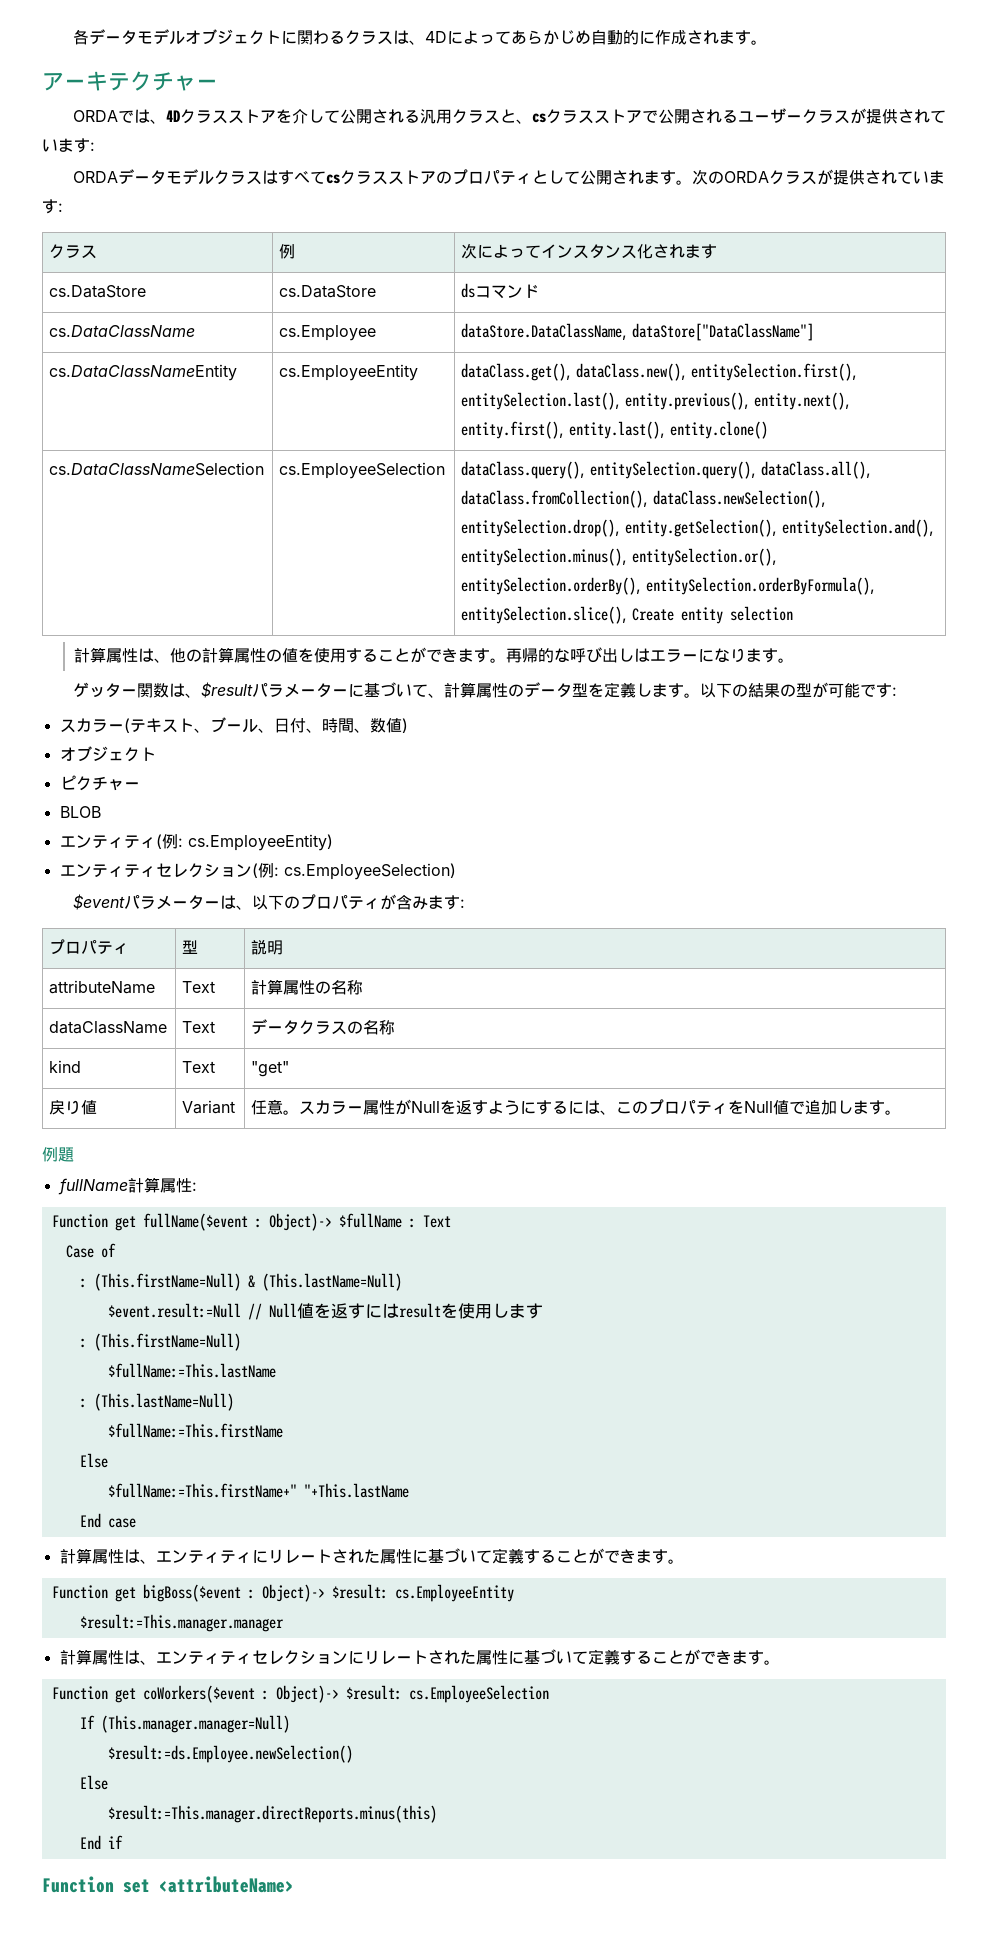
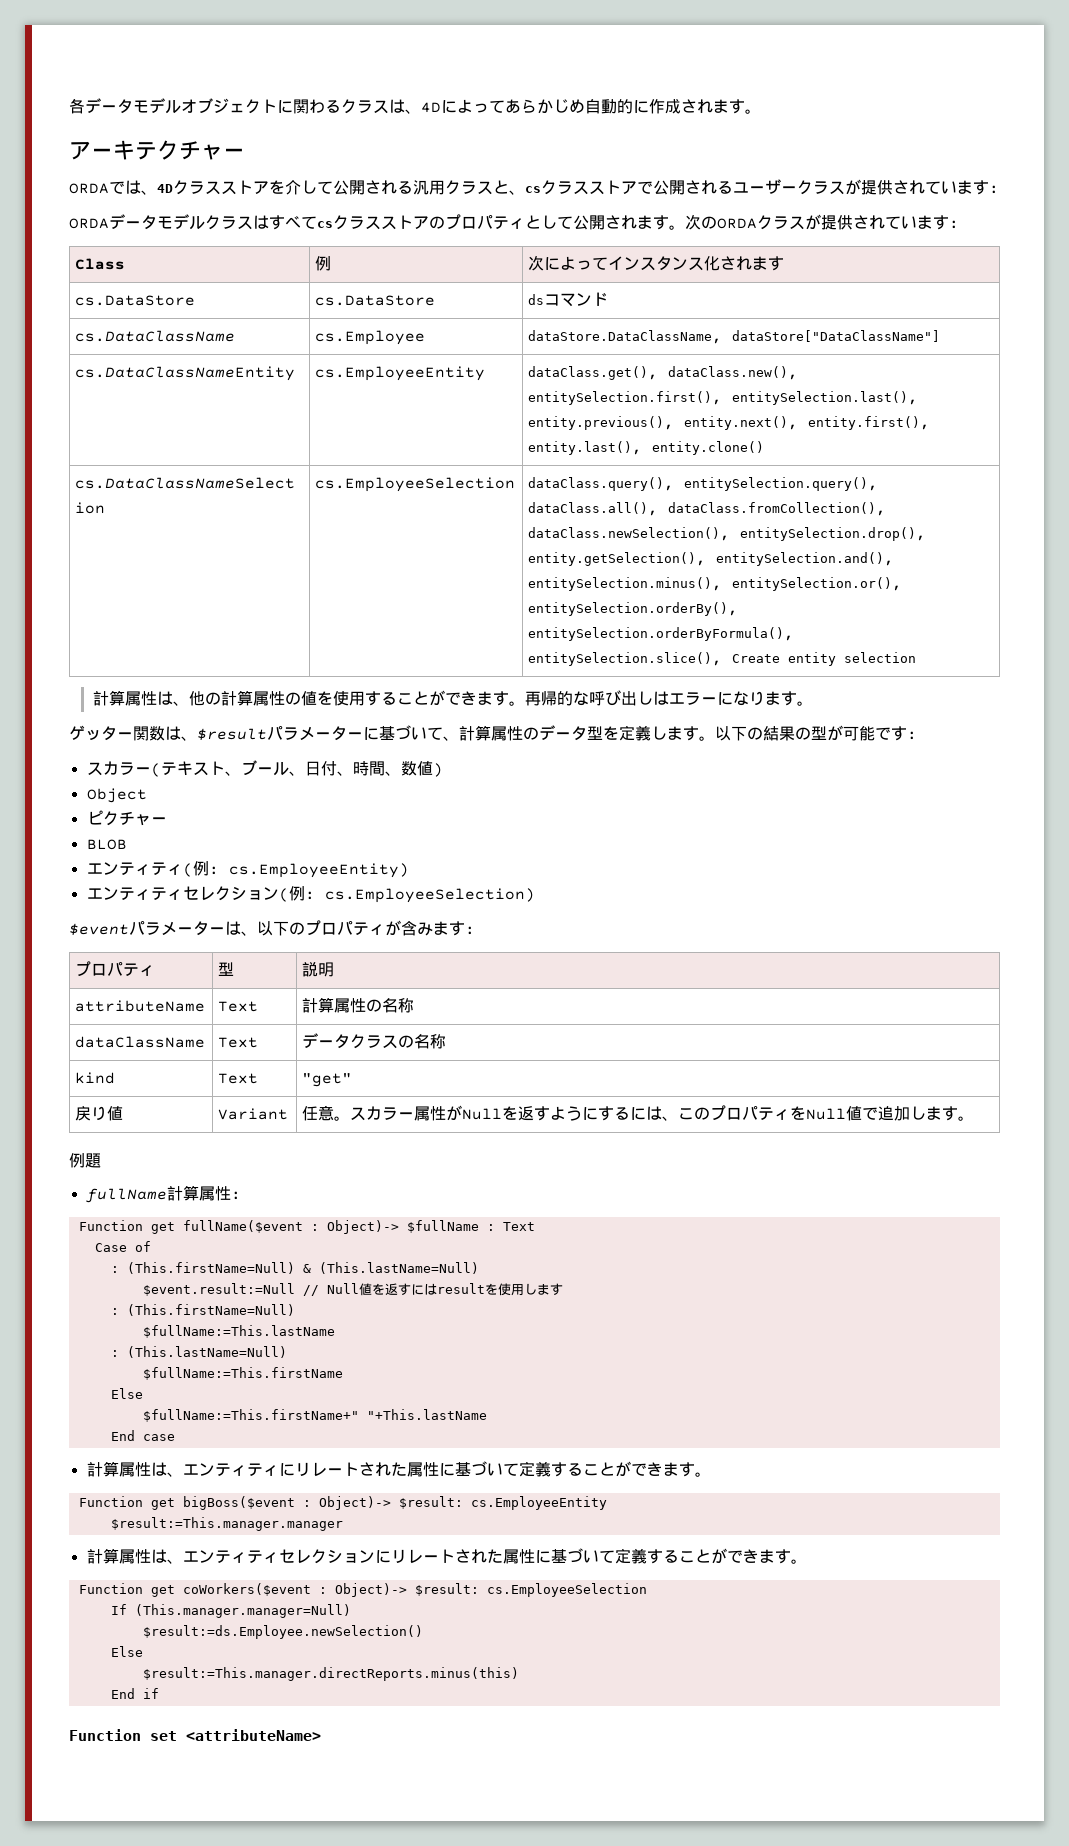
[49,244,98,259] クラス -> [75,258,126,270] Class
[59,746,156,762] オブジェクト -> [86,788,147,803] Object

